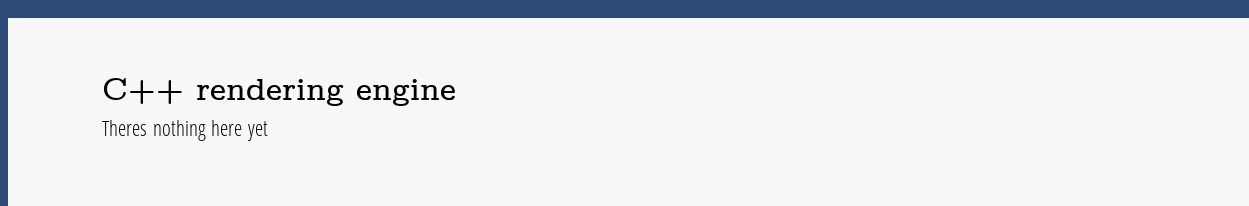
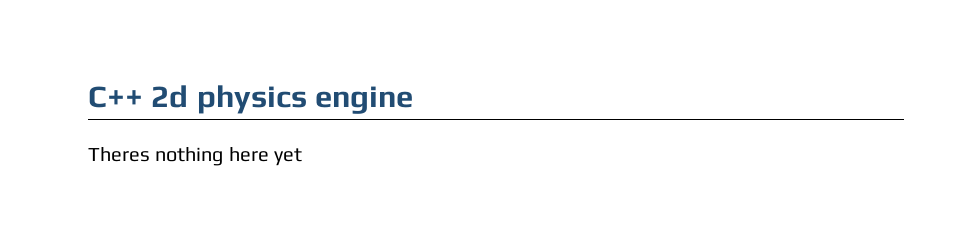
[196,79,344,106] rendering -> [151,85,307,114] 2d physics

